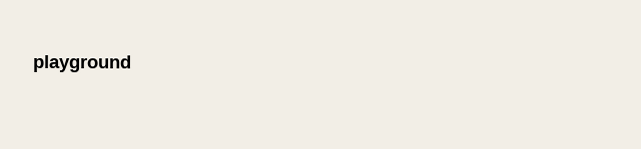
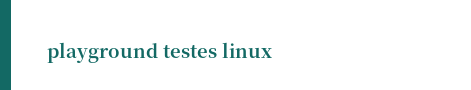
(132, 64) none -> [163,42,272,58] testes linux

